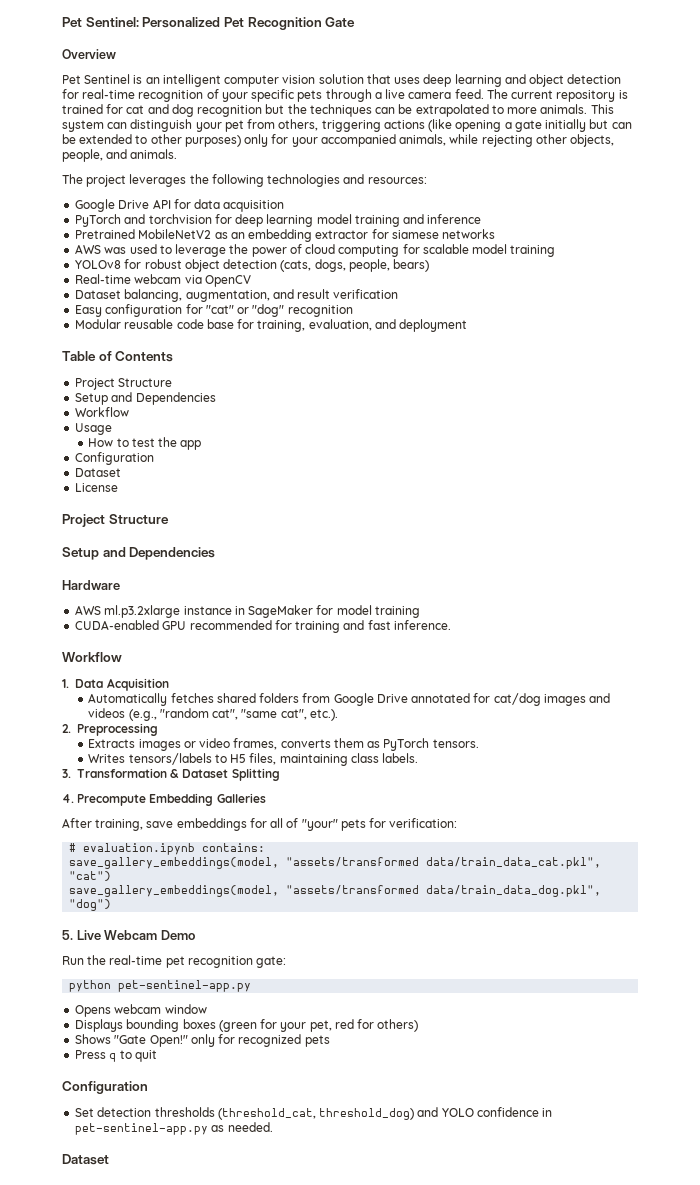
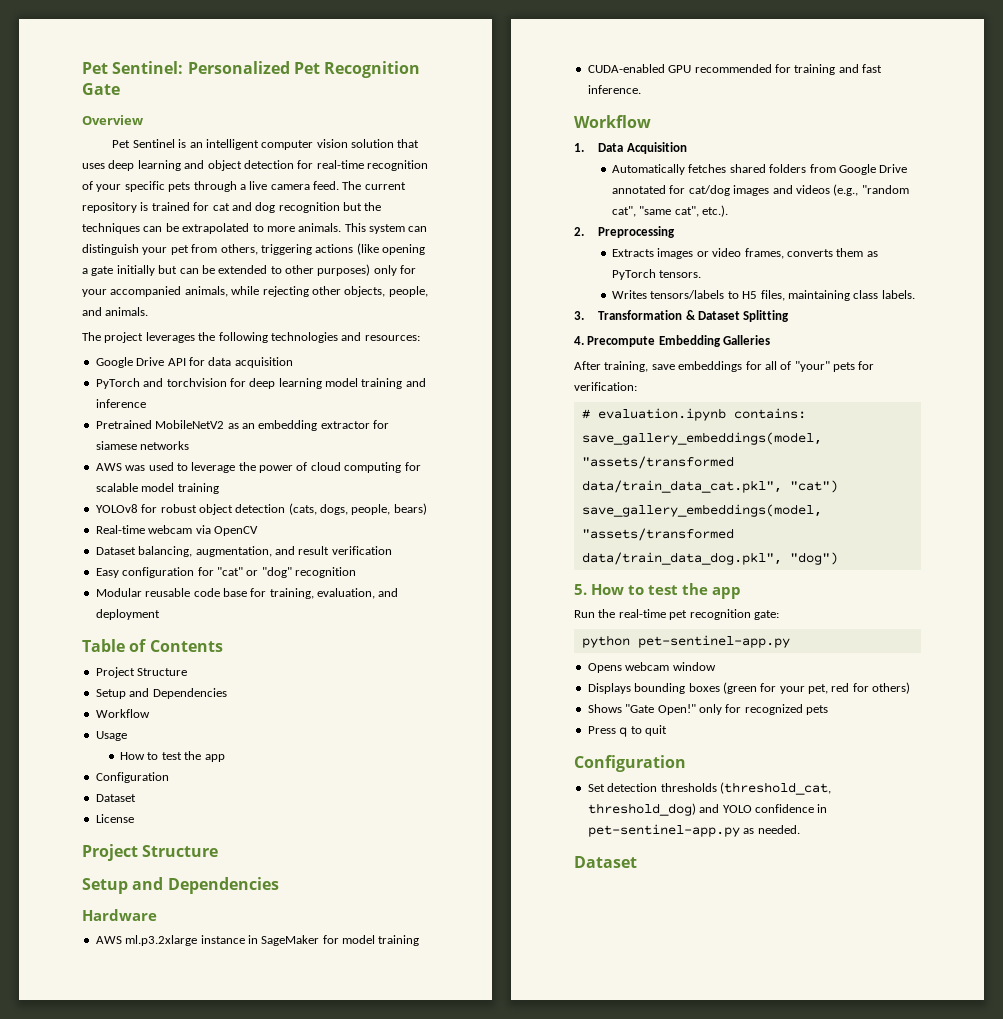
[76,930,195,940] Live Webcam Demo -> [591,583,741,599] How to test the app

